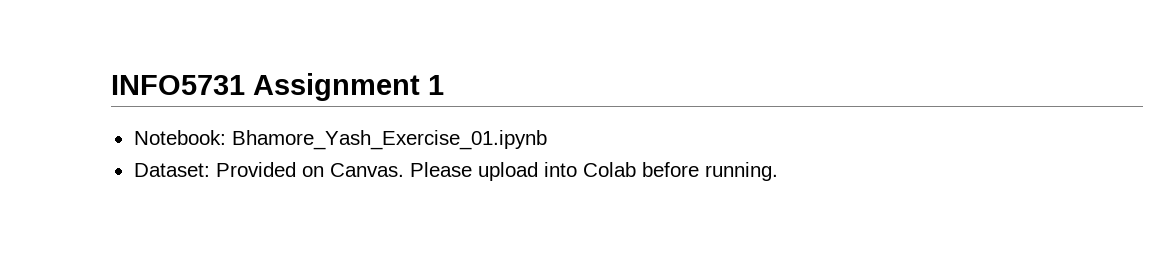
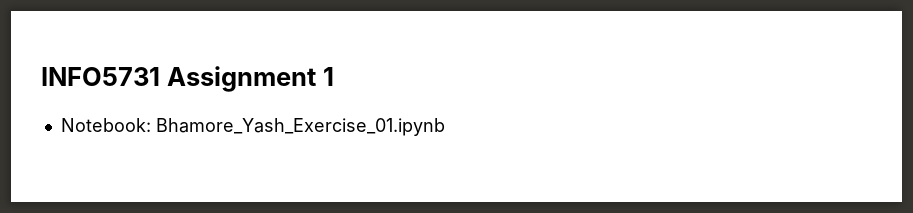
[133,162,778,181] // Dataset: Provided on Canvas. Please upload into Colab before running. -> (445, 127) none

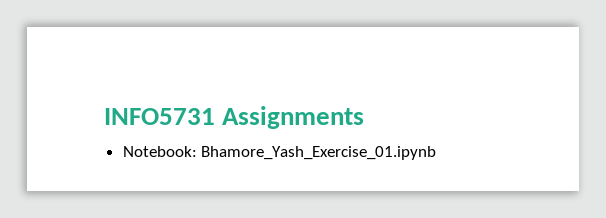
[166,66,334,92] Assignment 1 -> [222,106,365,129] Assignments

